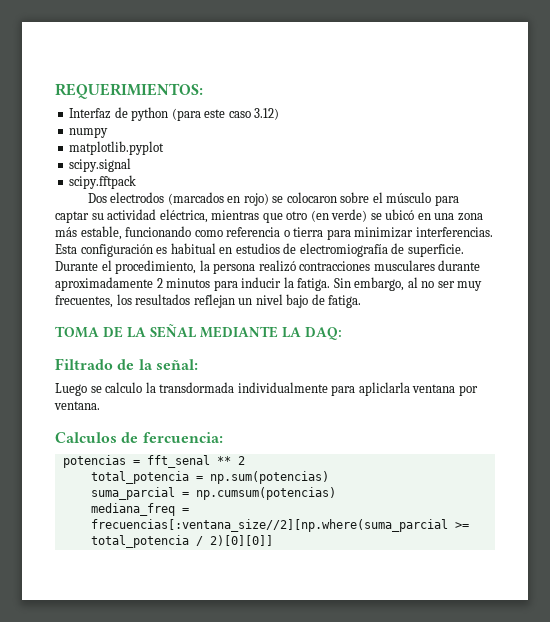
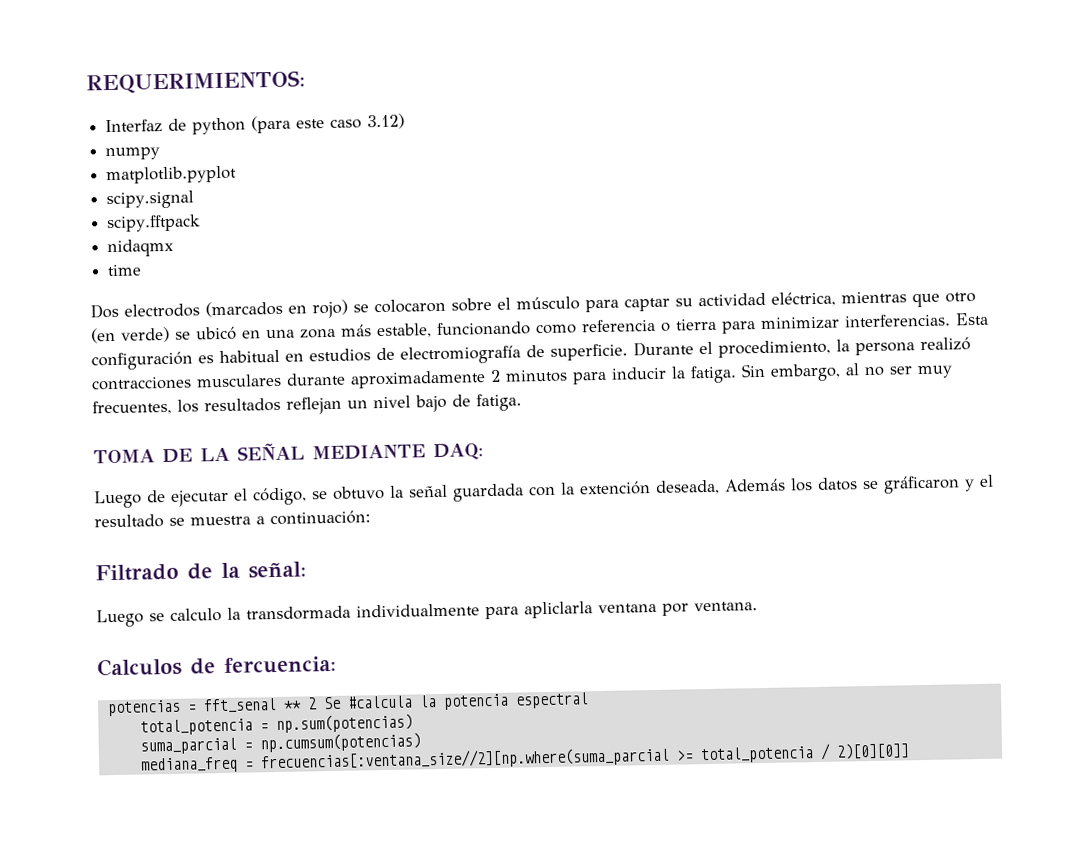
(137, 182) none -> [107,238,175,258] [107,264,143,277] // nidaqmx // time
[282,327,301,338] LA -> (426, 452) none
(342, 333) none -> [94,474,994,509] [94,510,371,529] // Luego de ejecutar el código, se obtuvo la señal guardada con la extención deseada, Además los datos se gráficaron y el resultado se muestra a continuación:
(245, 460) none -> [322,692,589,710] Se #calcula la potencia espectral

